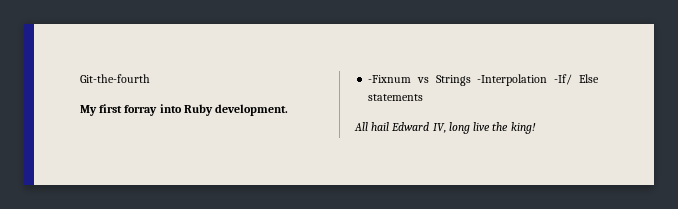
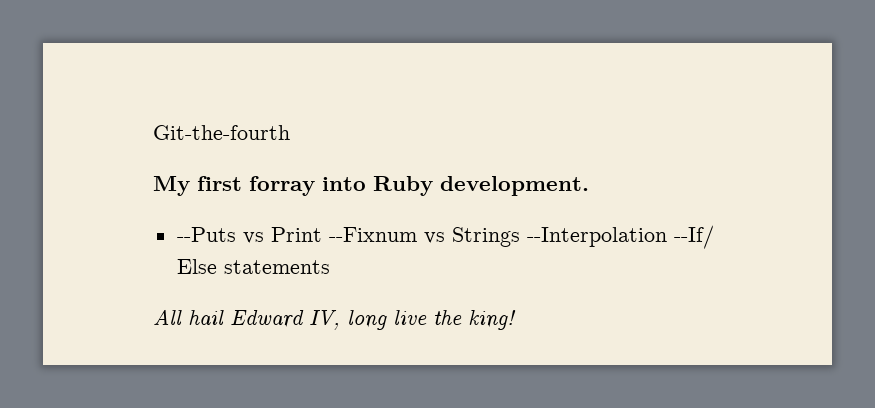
[368,74,573,86] -Fixnum vs Strings -Interpolation -If/ -> [176,225,714,249] --Puts vs Print --Fixnum vs Strings --Interpolation --If/

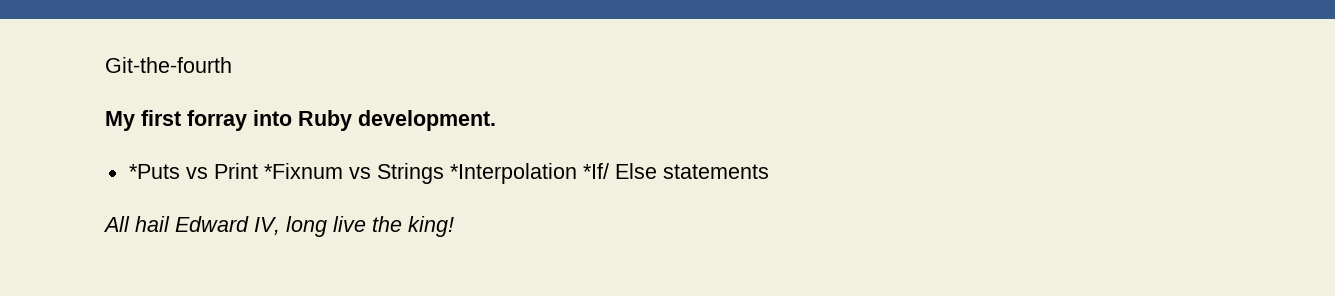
[176,227,236,242] --Puts -> [128,164,180,179] *Puts
[328,227,417,242] --Fixnum -> [263,163,343,179] *Fixnum
[526,225,714,249] --Interpolation --If/ -> [449,163,609,184] *Interpolation *If/

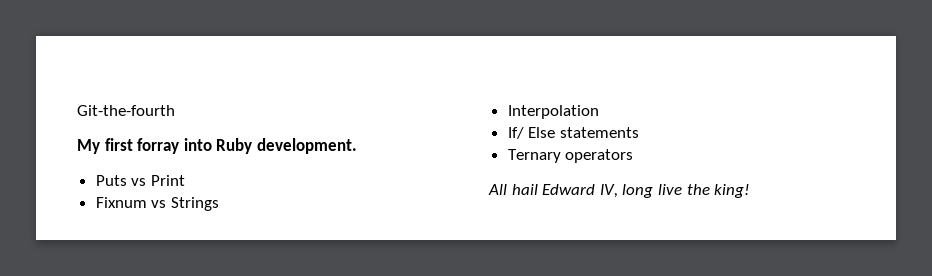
[128,164,180,179] *Puts -> [95,175,127,186] Puts
[263,163,343,179] *Fixnum -> [95,197,147,208] // Fixnum
[449,163,609,184] *Interpolation *If/ -> [507,105,599,119] [507,127,524,139] // Interpolation // If/
(769, 171) none -> [507,149,634,163] // Ternary operators

